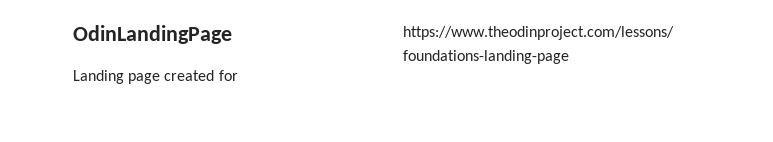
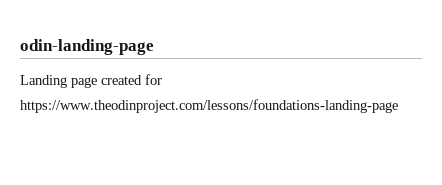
[73,25,232,44] OdinLandingPage -> [20,39,154,55] odin-landing-page

